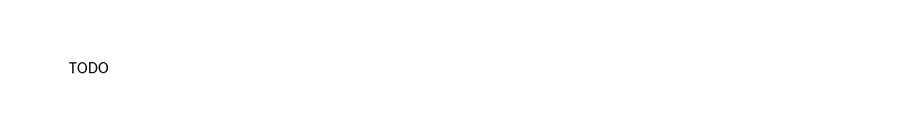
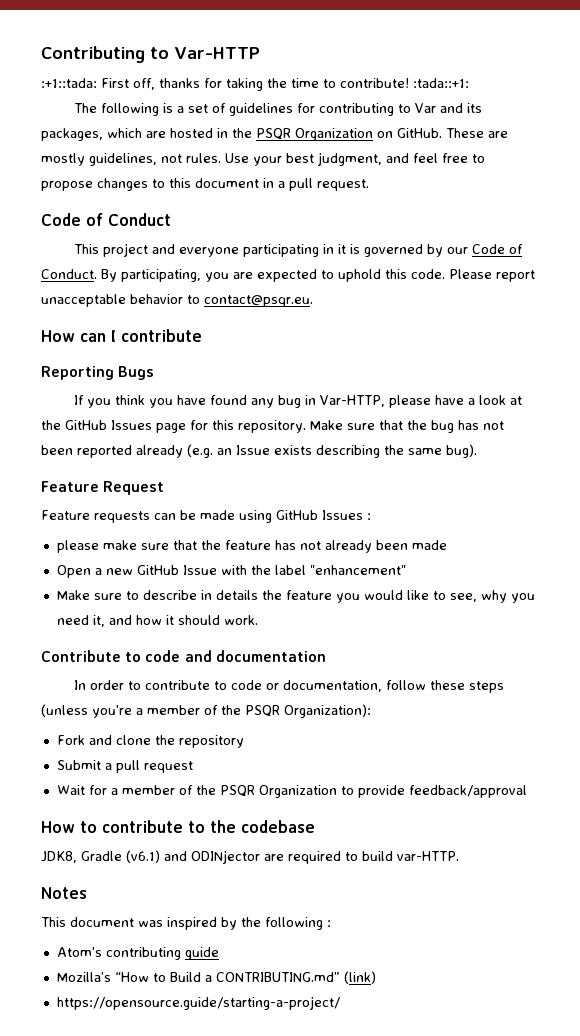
[68,62,110,74] TODO -> [41,46,260,63] [41,78,469,91] [74,103,483,116] [41,128,508,141] [41,152,485,166] [41,178,369,191] [41,213,171,226] [74,243,524,257] [41,269,535,282] [41,294,313,307] [41,329,202,342] [41,366,155,380] [74,395,523,408] [41,420,504,433] [41,444,477,458] [41,481,165,495] [41,510,371,523] [56,540,447,553] [56,565,406,578] [56,590,535,603] [56,615,258,627] [41,650,326,662] [74,680,505,693] [41,704,371,718] [56,735,244,748] [56,760,193,773] [56,785,527,798] [41,820,315,833] [41,850,459,864] [41,887,87,899] [41,917,331,930] [56,947,219,960] [56,971,376,984] [56,996,340,1010] Contributing to Var-HTTP // :+1::tada: First off, thanks for taking the time to contribute! :tada::+1: // The following is a set of guidelines for contributing to Var and its packages, which are hosted in the PSQR Organization on GitHub. These are mostly guidelines, not rules. Use your best judgment, and feel free to propose changes to this document in a pull request. // Code of Conduct // This project and everyone participating in it is governed by our Code of Conduct. By participating, you are expected to uphold this code. Please report unacceptable behavior to contact@psqr.eu. // How can I contribute // Reporting Bugs // If you think you have found any bug in Var-HTTP, please have a look at the GitHub Issues page for this repository. Make sure that the bug has not been reported already (e.g. an Issue exists describing the same bug). // Feature Request // Feature requests can be made using GitHub Issues : // please make sure that the feature has not already been made // Open a new GitHub Issue with the label "enhancement" // Make sure to describe in details the feature you would like to see, why you need it, and how it should work. // Contribute to code and documentation // In order to contribute to code or documentation, follow these steps (unless you're a member of the PSQR Organization): // Fork and clone the repository // Submit a pull request // Wait for a member of the PSQR Organization to provide feedback/approval // How to contribute to the codebase // JDK8, Gradle (v6.1) and ODINjector are required to build var-HTTP. // Notes // This document was inspired by the following : // Atom's contributing guide // Mozilla’s “How to Build a CONTRIBUTING.md” (link) // https://opensource.guide/starting-a-project/

